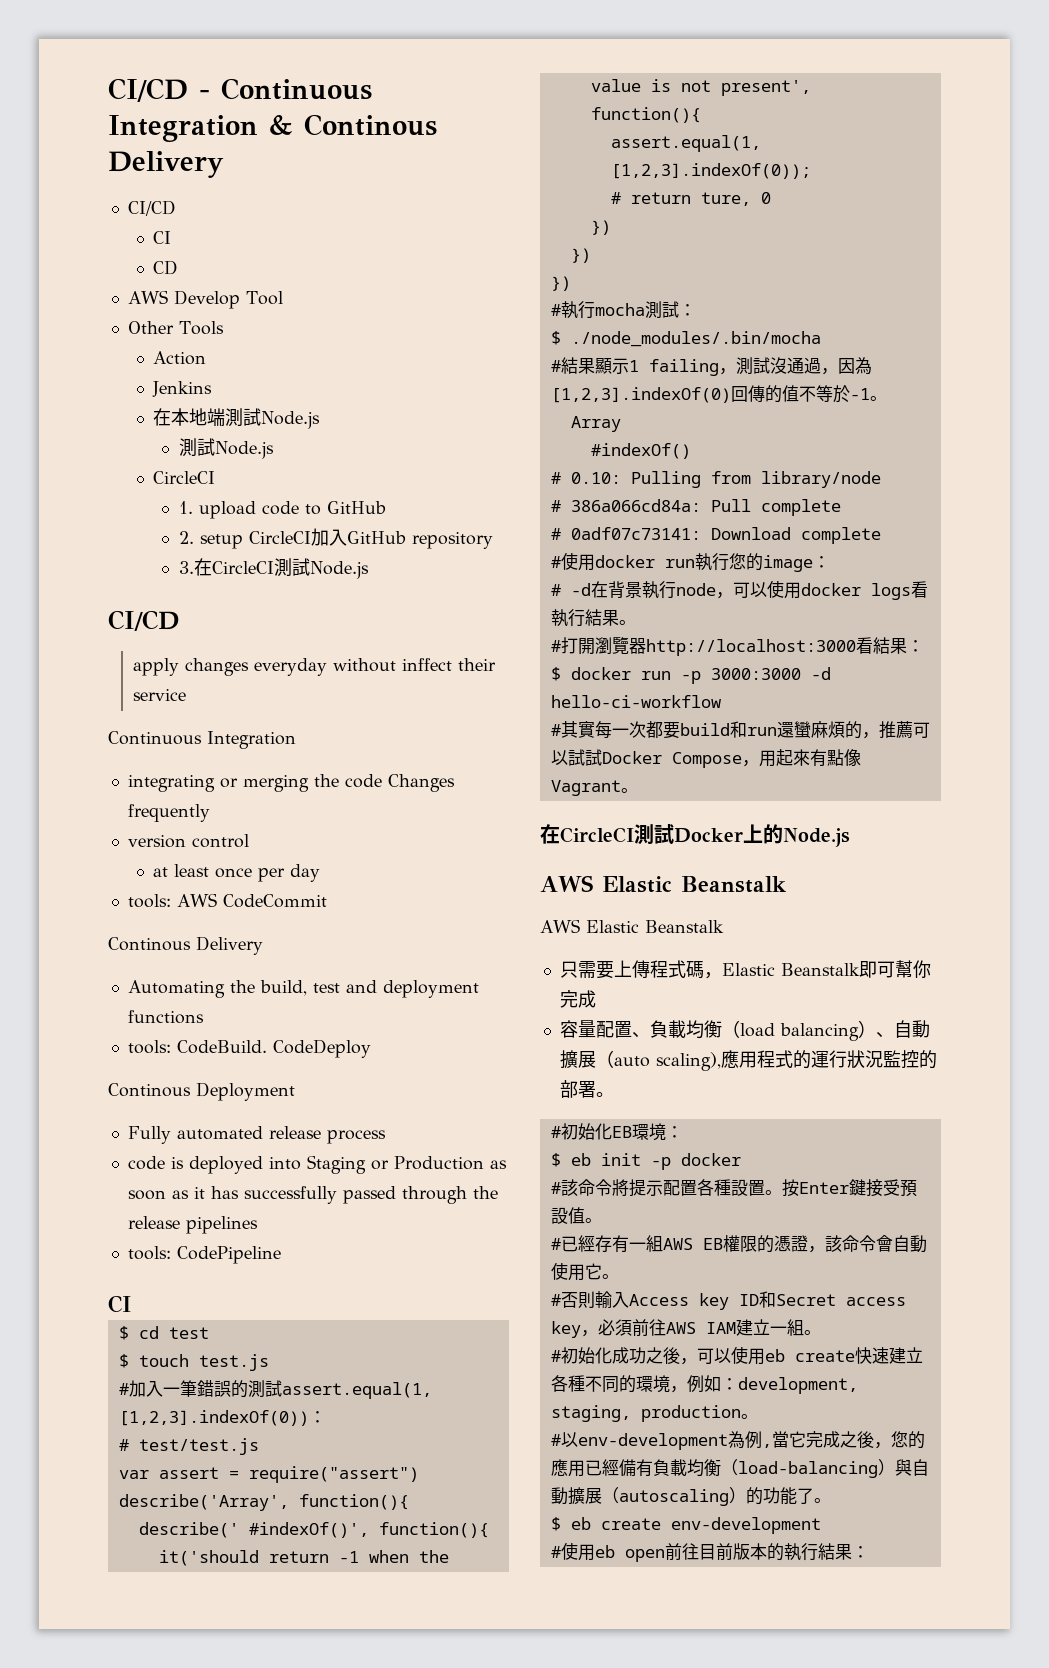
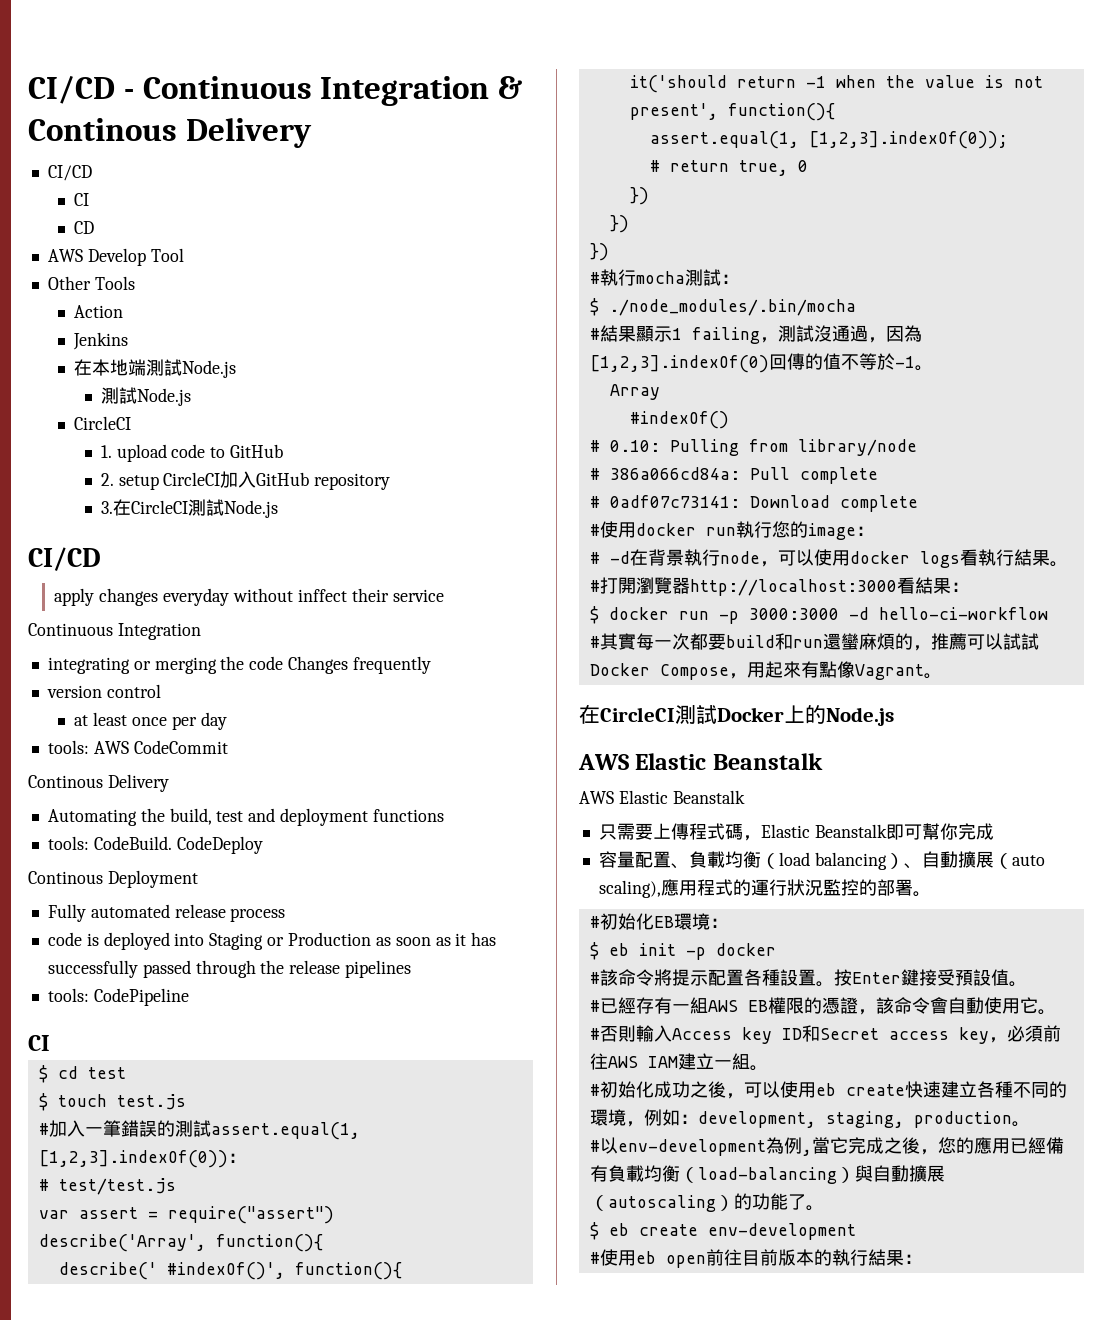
[700,192,751,206] ture, -> [738,160,788,176] true,

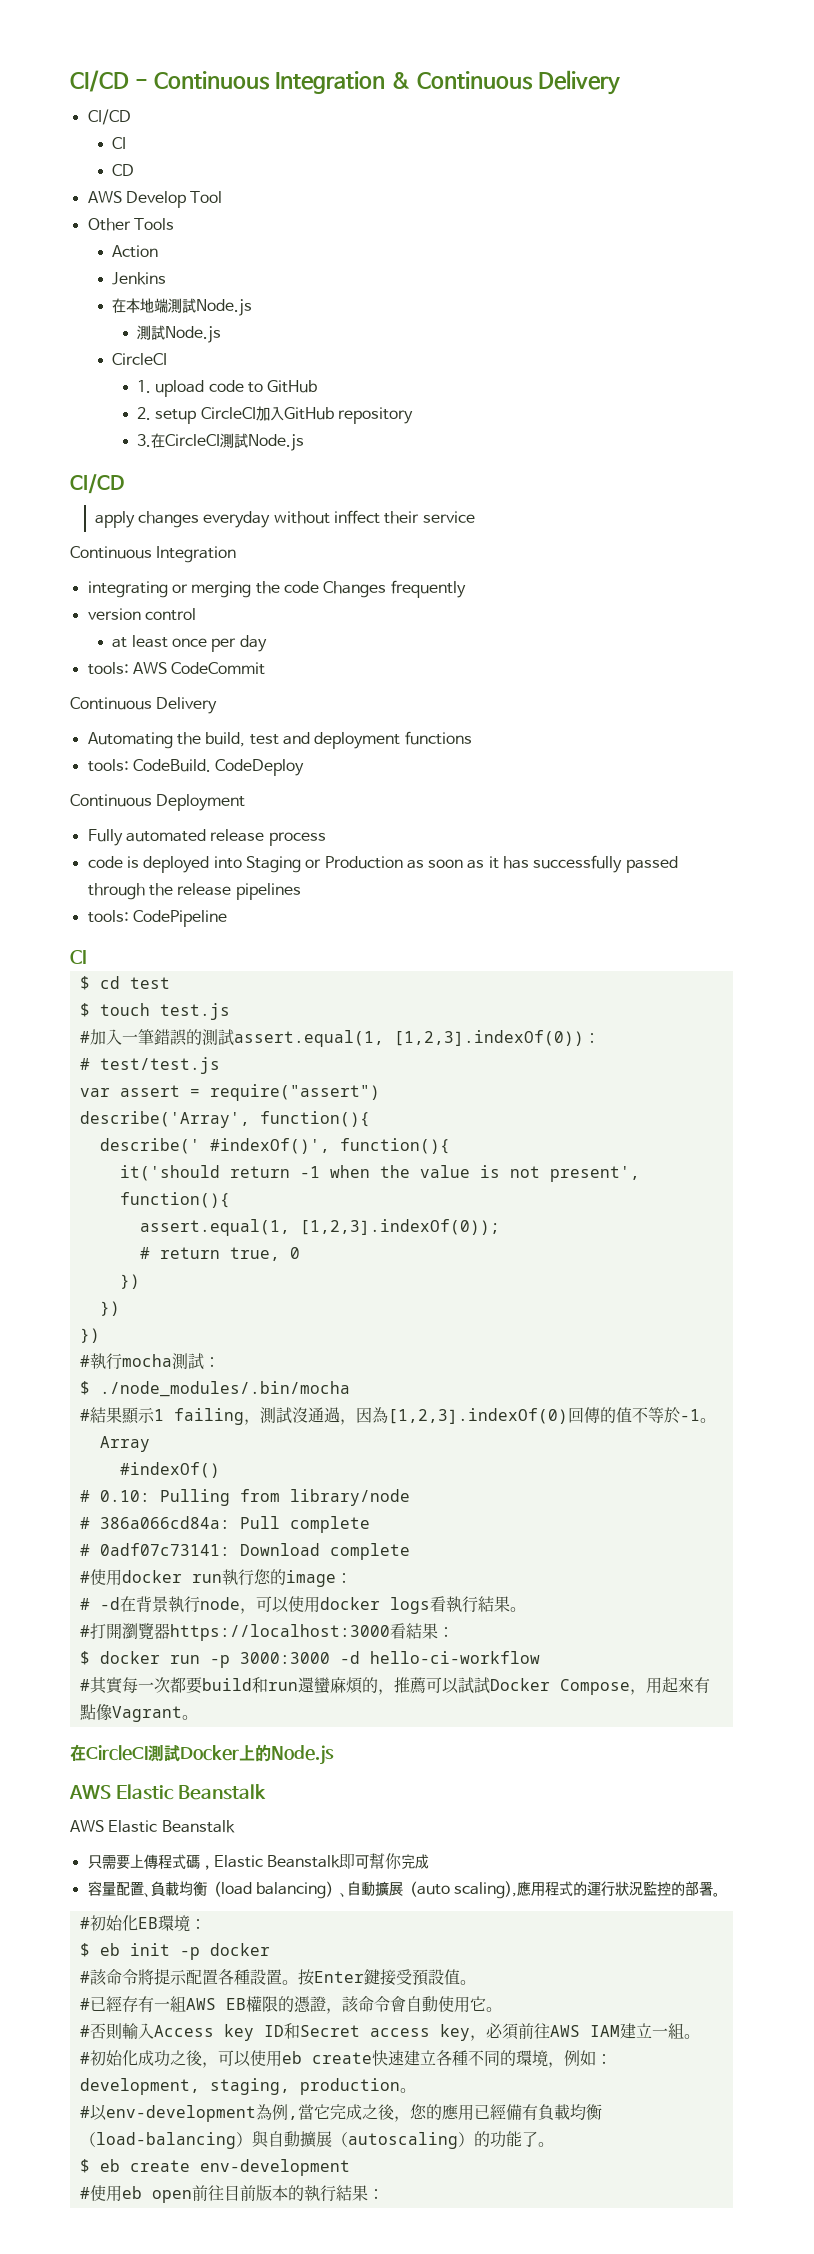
[28,118,177,141] Continous -> [416,71,533,90] Continuous
[28,775,103,788] Continous -> [70,697,152,710] Continuous
[28,871,103,884] Continous -> [70,794,152,807] Continuous
[689,579,897,596] http://localhost:3000 -> [169,1624,390,1641] https://localhost:3000

